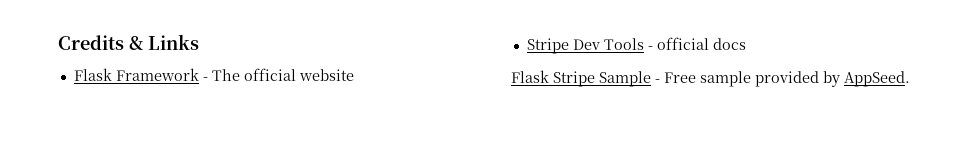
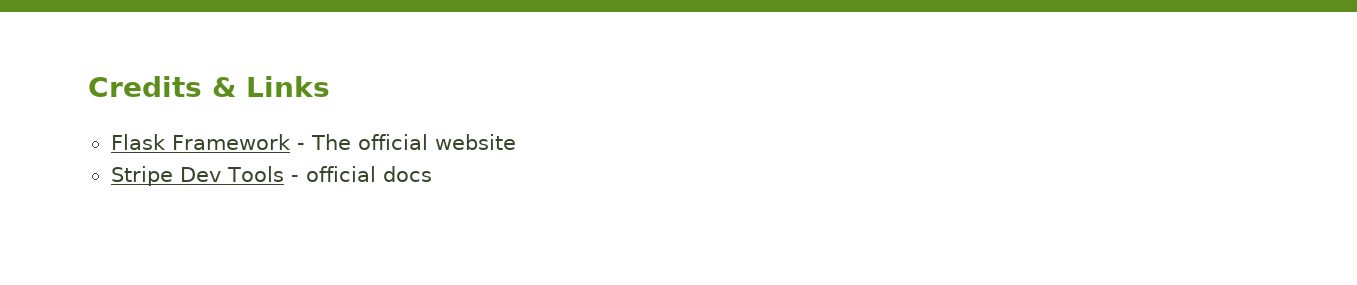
[511,70,910,87] // Flask Stripe Sample - Free sample provided by AppSeed. -> (432, 174) none

